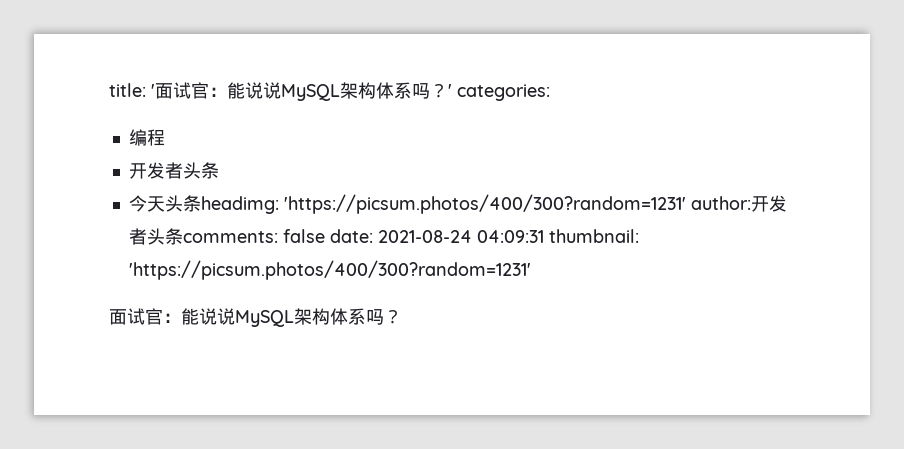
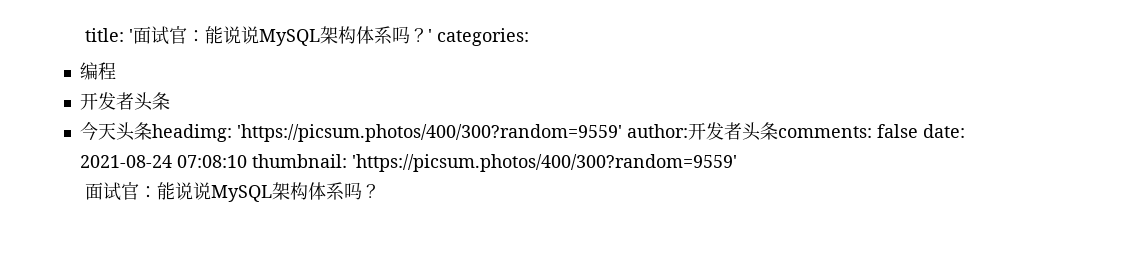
[283,194,686,214] 'https://picsum.photos/400/300?random=1231' -> [236,124,622,142] 'https://picsum.photos/400/300?random=9559'
[476,229,639,243] [128,260,531,280] 04:09:31 thumbnail: 'https://picsum.photos/400/300?random=1231' -> [176,154,737,172] 07:08:10 thumbnail: 'https://picsum.photos/400/300?random=9559'

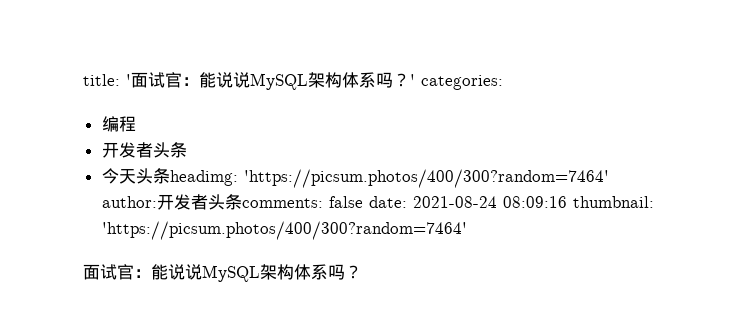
[236,124,622,142] 'https://picsum.photos/400/300?random=9559' -> [243,169,609,188] 'https://picsum.photos/400/300?random=7464'
[176,154,737,172] 07:08:10 thumbnail: 'https://picsum.photos/400/300?random=9559' -> [502,196,654,208] [101,221,467,240] 08:09:16 thumbnail: 'https://picsum.photos/400/300?random=7464'

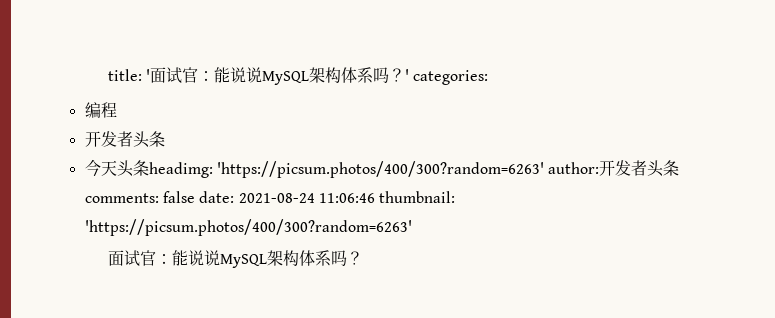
[243,169,609,188] 'https://picsum.photos/400/300?random=7464' -> [216,161,544,178] 'https://picsum.photos/400/300?random=6263'
[502,196,654,208] [101,221,467,240] 08:09:16 thumbnail: 'https://picsum.photos/400/300?random=7464' -> [318,191,456,203] [84,219,412,236] 11:06:46 thumbnail: 'https://picsum.photos/400/300?random=6263'

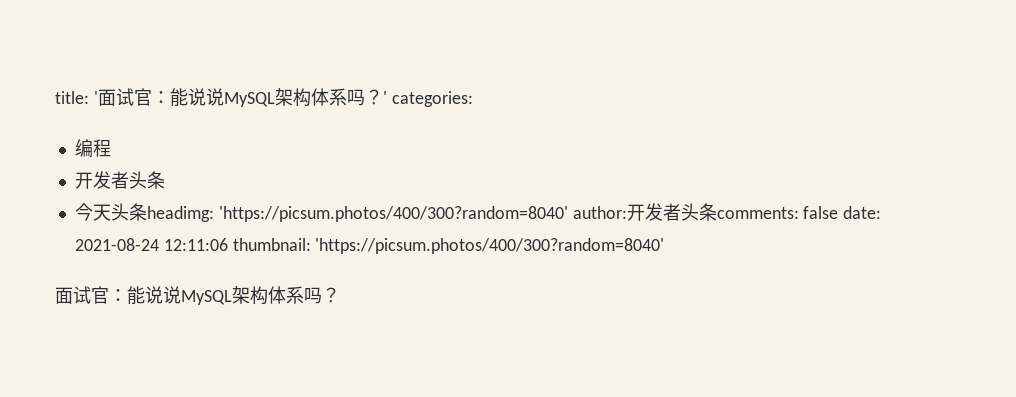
[216,161,544,178] 'https://picsum.photos/400/300?random=6263' -> [218,206,568,222] 'https://picsum.photos/400/300?random=8040'
[318,191,456,203] [84,219,412,236] 11:06:46 thumbnail: 'https://picsum.photos/400/300?random=6263' -> [163,238,665,254] 12:11:06 thumbnail: 'https://picsum.photos/400/300?random=8040'

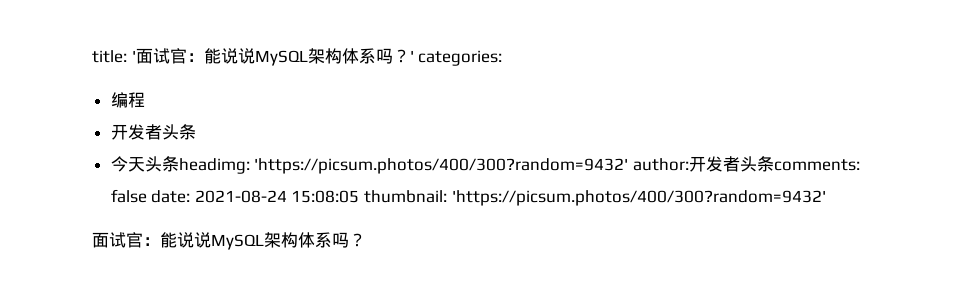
[218,206,568,222] 'https://picsum.photos/400/300?random=8040' -> [254,158,629,174] 'https://picsum.photos/400/300?random=9432'
[163,238,665,254] 12:11:06 thumbnail: 'https://picsum.photos/400/300?random=8040' -> [291,190,826,206] 15:08:05 thumbnail: 'https://picsum.photos/400/300?random=9432'

